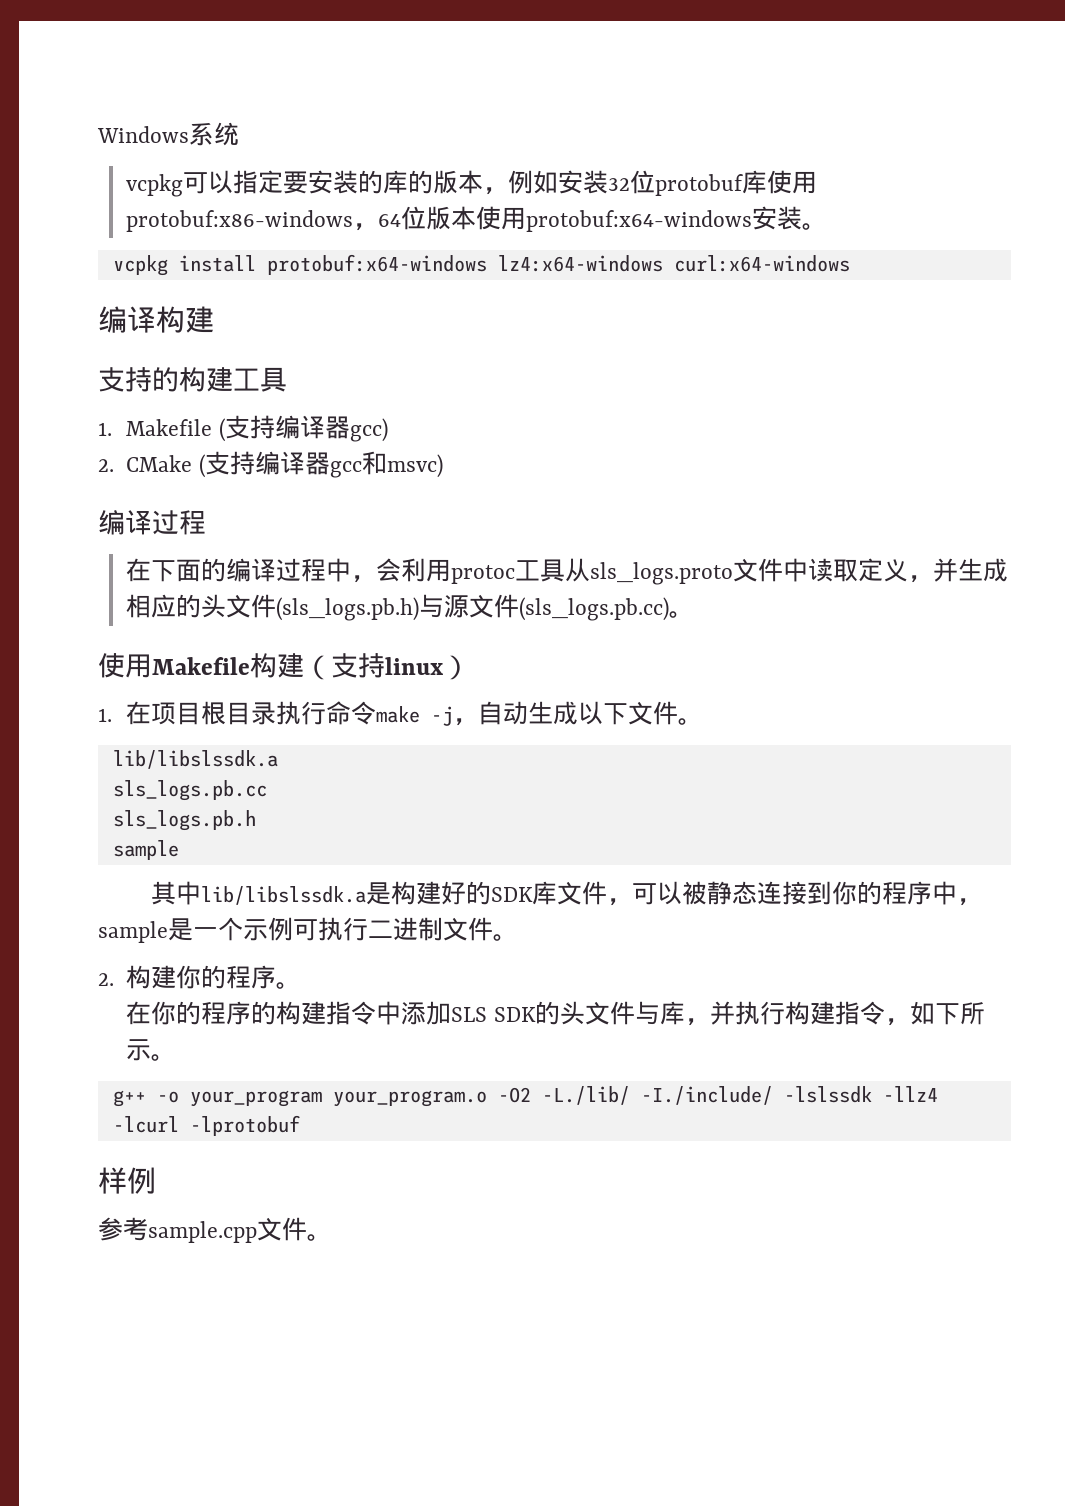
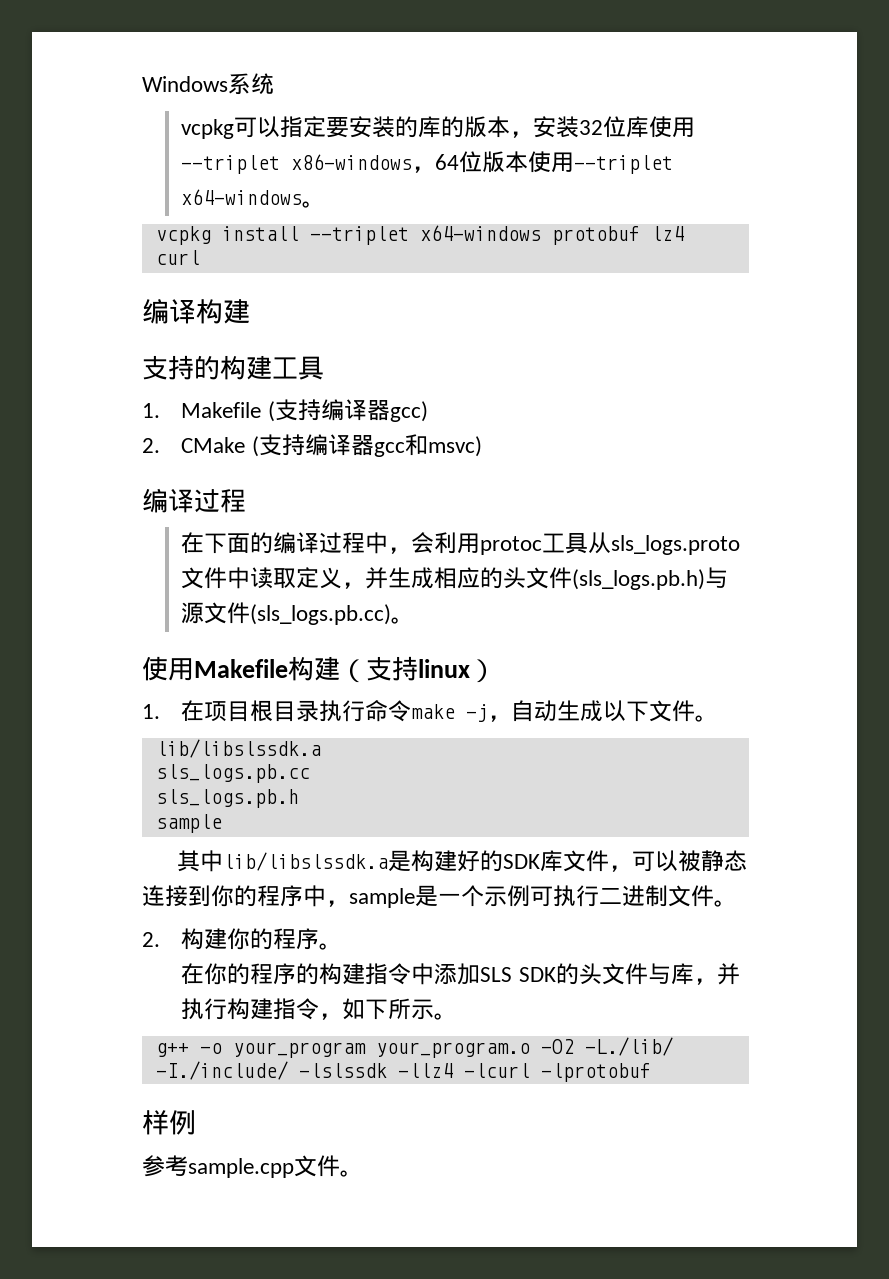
[508,170,559,194] 例如 -> (534, 134) none
[655,170,818,196] [126,210,354,232] protobuf库使用protobuf:x86-windows -> [626,116,696,138] [181,154,413,174] 库使用--triplet x86-windows
[526,206,803,232] protobuf:x64-windows安装 -> [574,155,674,174] [181,189,303,205] --triplet x64-windows
[266,254,850,275] protobuf:x64-windows lz4:x64-windows curl:x64-windows -> [309,225,684,245] [155,250,200,265] --triplet x64-windows protobuf lz4 curl

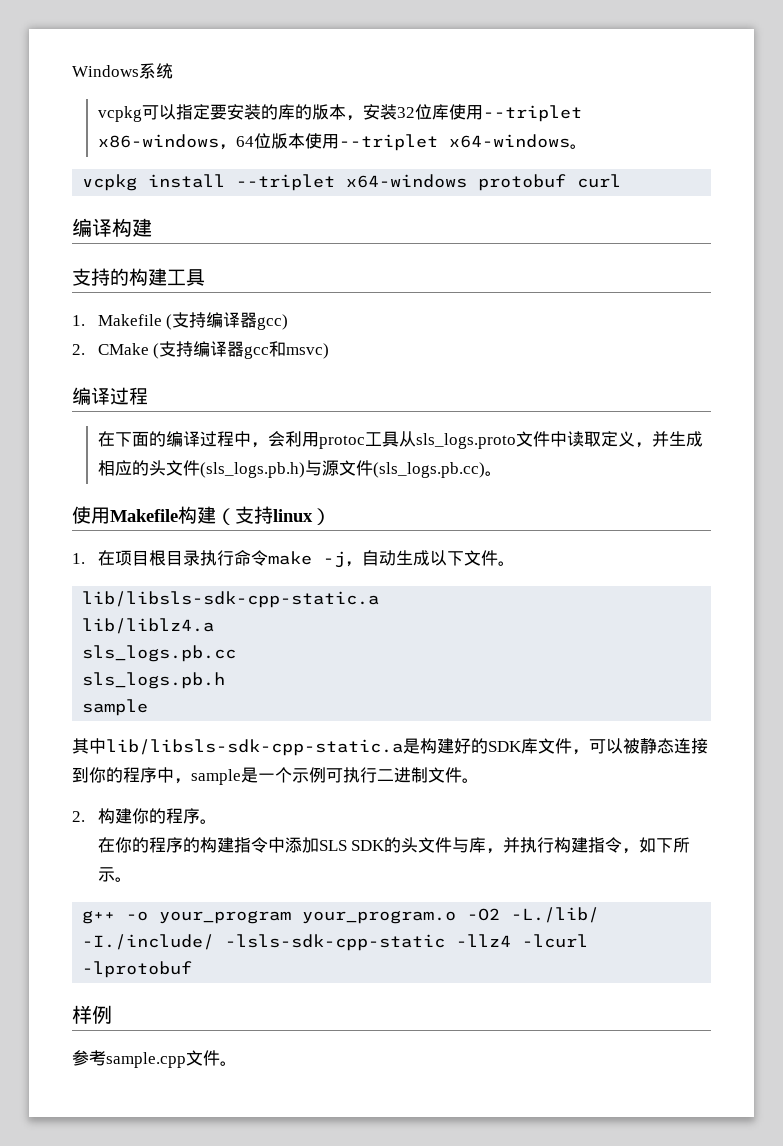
[650,226,684,241] lz4 -> (567, 182) none
[155,739,321,758] lib/libslssdk.a -> [82,591,380,608] [82,618,215,634] lib/libsls-sdk-cpp-static.a // lib/liblz4.a
[222,852,388,871] lib/libslssdk.a -> [106,739,403,756] lib/libsls-sdk-cpp-static.a
[298,1063,387,1078] -lslssdk -> [225,934,446,951] -lsls-sdk-cpp-static

